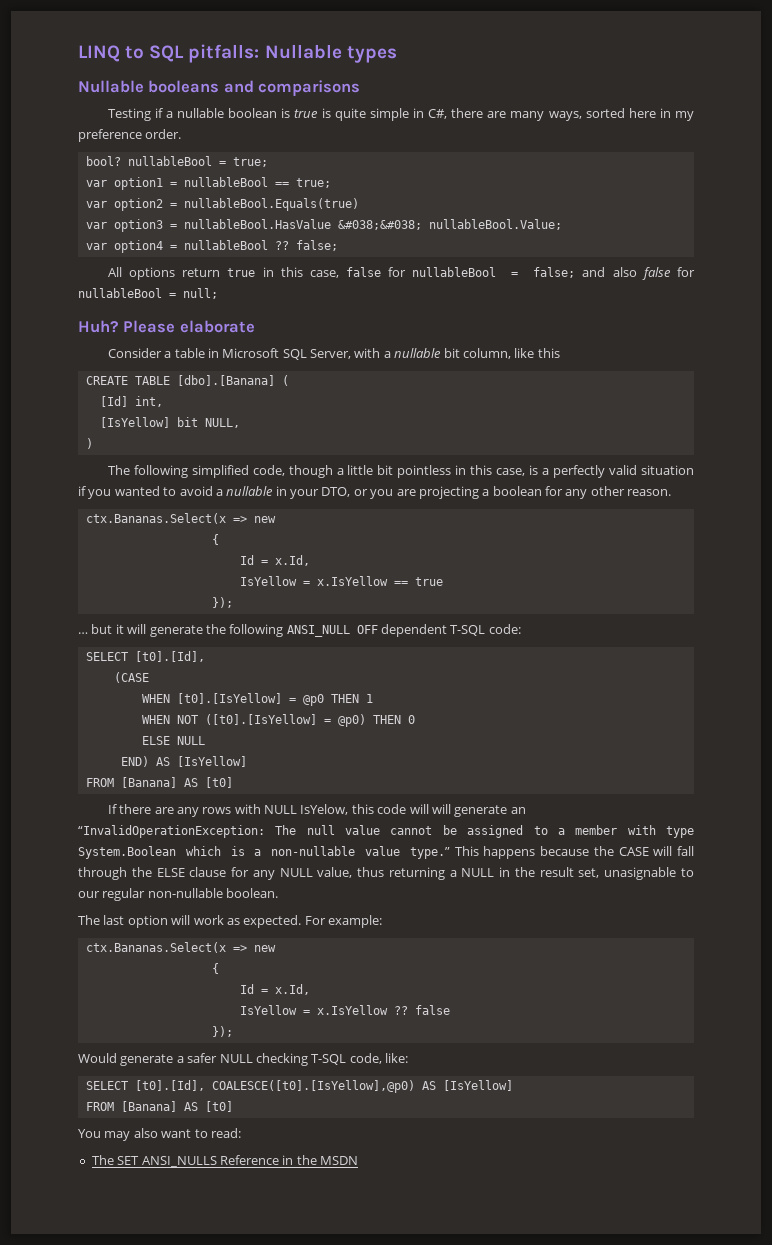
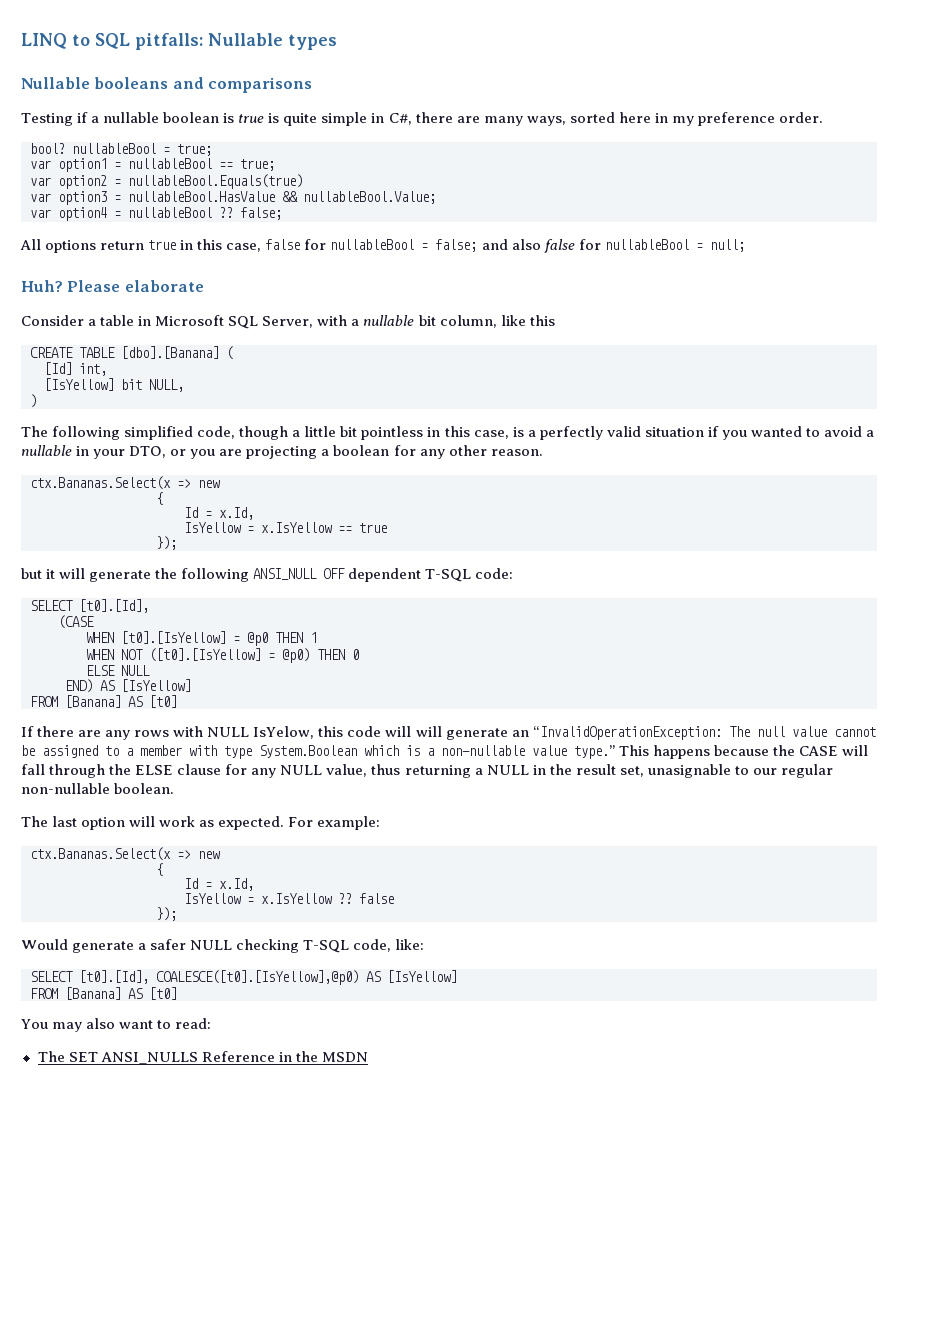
[337,220,422,230] &#038;&#038; -> [282,191,298,202] &&
[78,632,88,634] … -> (177, 543) none

